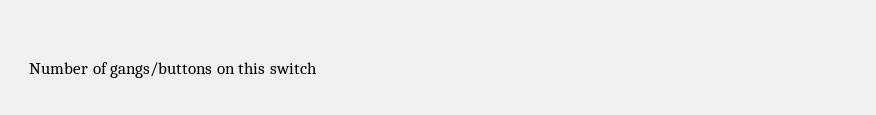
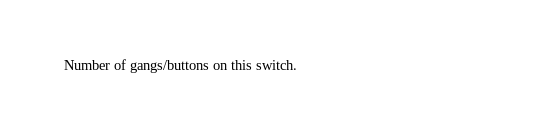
[269,62,317,74] switch -> [256,60,297,70] switch.

